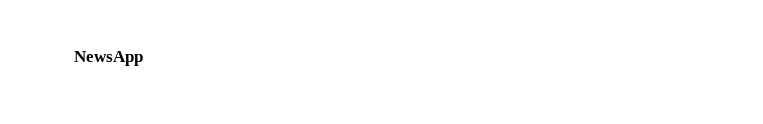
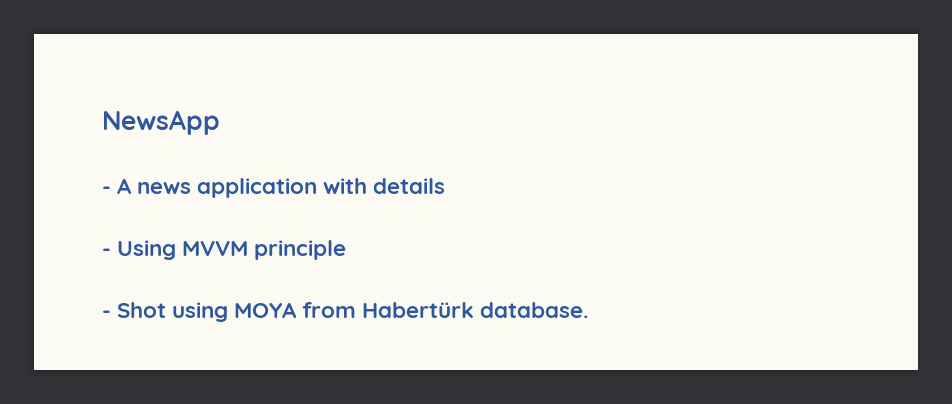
(143, 58) none -> [102,178,446,198] [102,240,347,260] [102,302,590,322] // - A news application with details // - Using MVVM principle // - Shot using MOYA from Habertürk database.

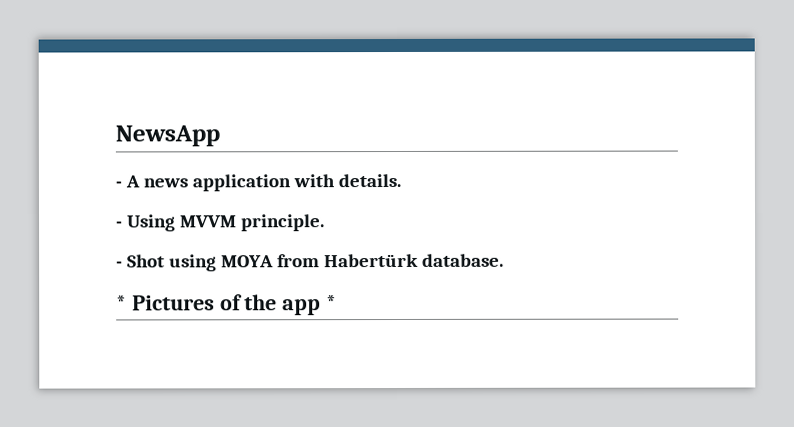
[373,178,446,194] details -> [337,173,401,188] details.
[254,240,347,260] principle -> [240,214,325,232] principle.
(590, 310) none -> [116,294,338,316] // * Pictures of the app *

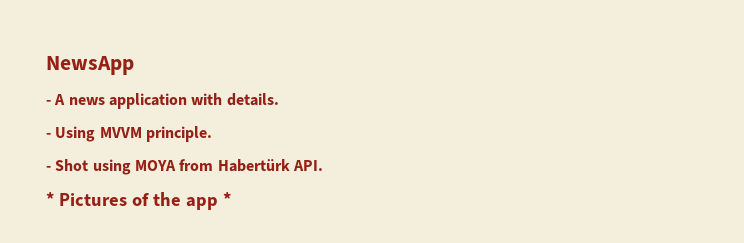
[421,253,504,267] database. -> [292,160,323,171] API.

